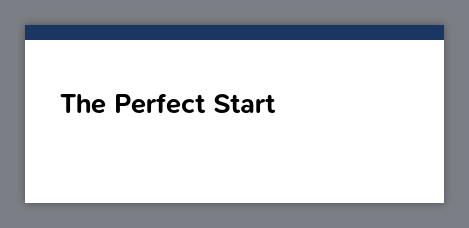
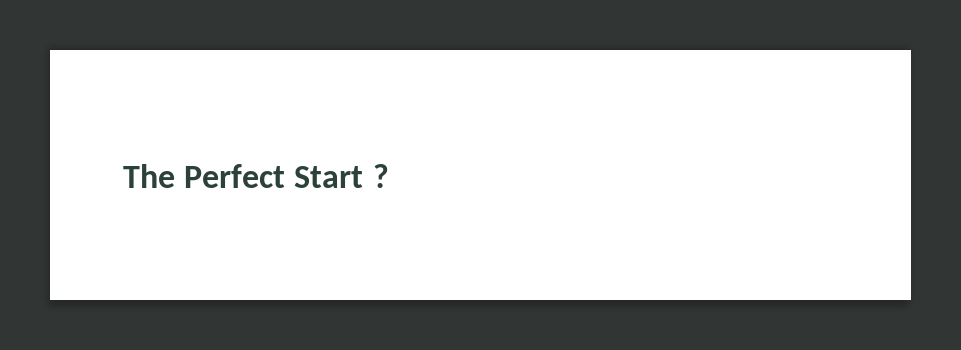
(276, 103) none -> [372,164,389,188] ?

